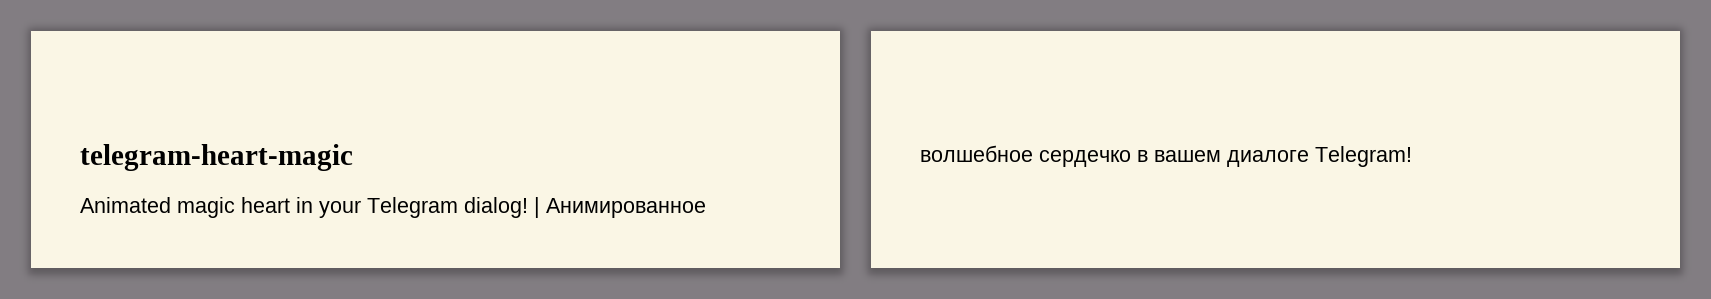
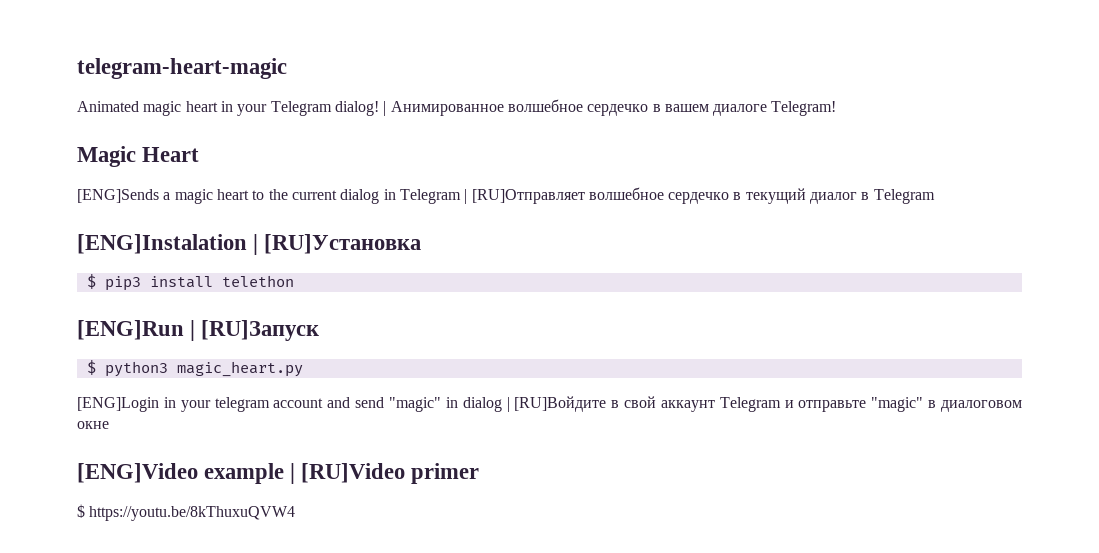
(1412, 156) none -> [77,146,200,167] [77,187,935,204] [77,234,422,255] [86,274,294,291] [77,320,320,341] [86,360,303,377] [77,396,1023,412] [77,421,109,429] [77,463,480,484] [77,504,296,521] // Magic Heart // [ENG]Sends a magic heart to the current dialog in Telegram | [RU]Отправляет волшебное сердечко в текущий диалог в Telegram // [ENG]Instalation | [RU]Установка // $ pip3 install telethon // [ENG]Run | [RU]Запуск // $ python3 magic_heart.py // [ENG]Login in your telegram account and send "magic" in dialog | [RU]Войдите в свой аккаунт Telegram и отправьте "magic" в диалоговом окне // [ENG]Video example | [RU]Video primer // $ https://youtu.be/8kThuxuQVW4

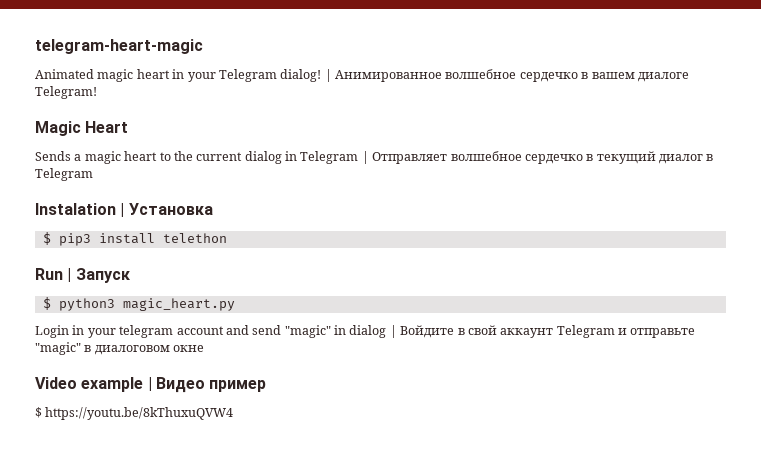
[77,189,159,203] [ENG]Sends -> [35,151,71,161] Sends
[471,189,585,204] [RU]Отправляет -> [372,152,448,164] Отправляет
[77,234,422,255] [ENG]Instalation | [RU]Установка -> [35,203,213,217] Instalation | Установка
[77,320,320,341] [ENG]Run | [RU]Запуск -> [35,268,130,283] Run | Запуск
[77,397,159,412] [ENG]Login -> [35,325,69,338] Login
[514,396,607,412] [RU]Войдите -> [400,325,455,338] Войдите
[77,463,198,483] [ENG]Video -> [35,377,77,389] Video
[301,463,480,484] [RU]Video primer -> [155,377,267,393] Видео пример

